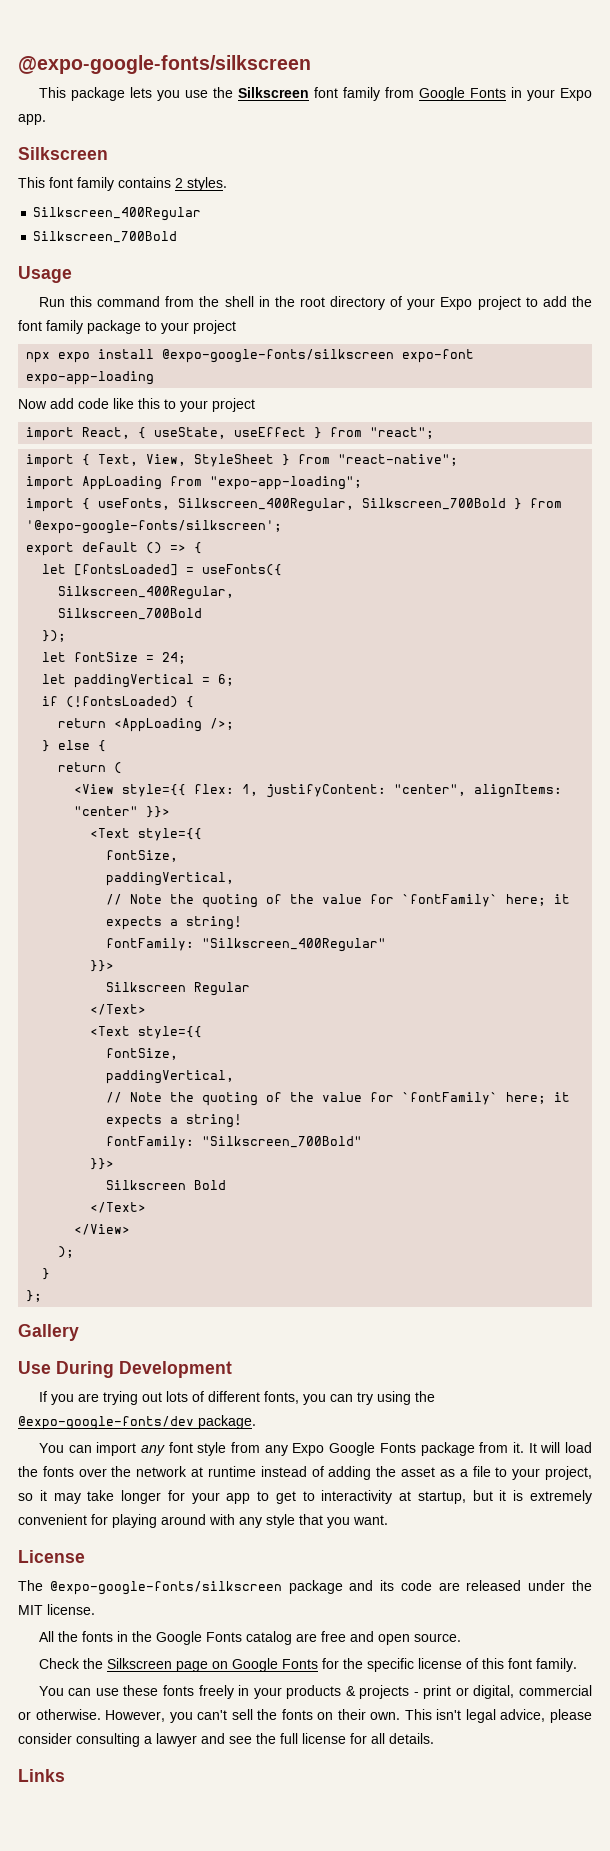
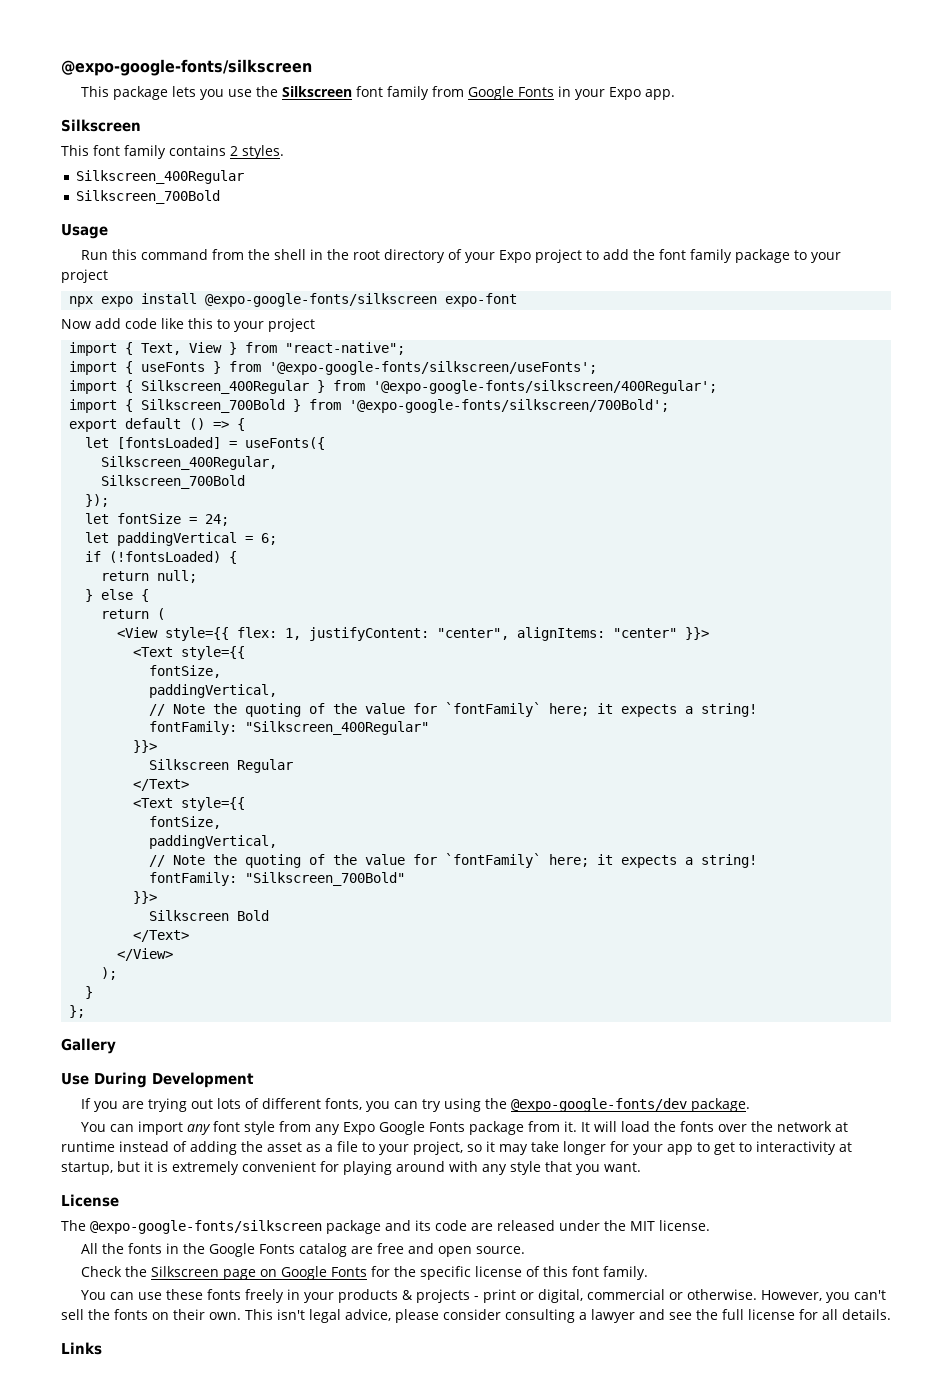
[26,371,155,385] expo-app-loading -> (518, 300) none
[26,427,435,441] // import React, { useState, useEffect } from "react"; -> (315, 325) none
[146,454,275,467] View, StyleSheet -> [189,342,223,353] View
[82,476,363,490] [26,498,355,512] AppLoading from "expo-app-loading"; // import { useFonts, Silkscreen_400Regular, -> [125,361,598,375] [69,380,718,394] [69,399,134,413] { useFonts } from '@expo-google-fonts/silkscreen/useFonts'; // import { Silkscreen_400Regular } from '@expo-google-fonts/silkscreen/400Regular'; // import {
[26,520,283,534] '@expo-google-fonts/silkscreen'; -> [349,399,670,413] '@expo-google-fonts/silkscreen/700Bold';
[114,718,235,732] <AppLoading />; -> [157,570,198,583] null;

